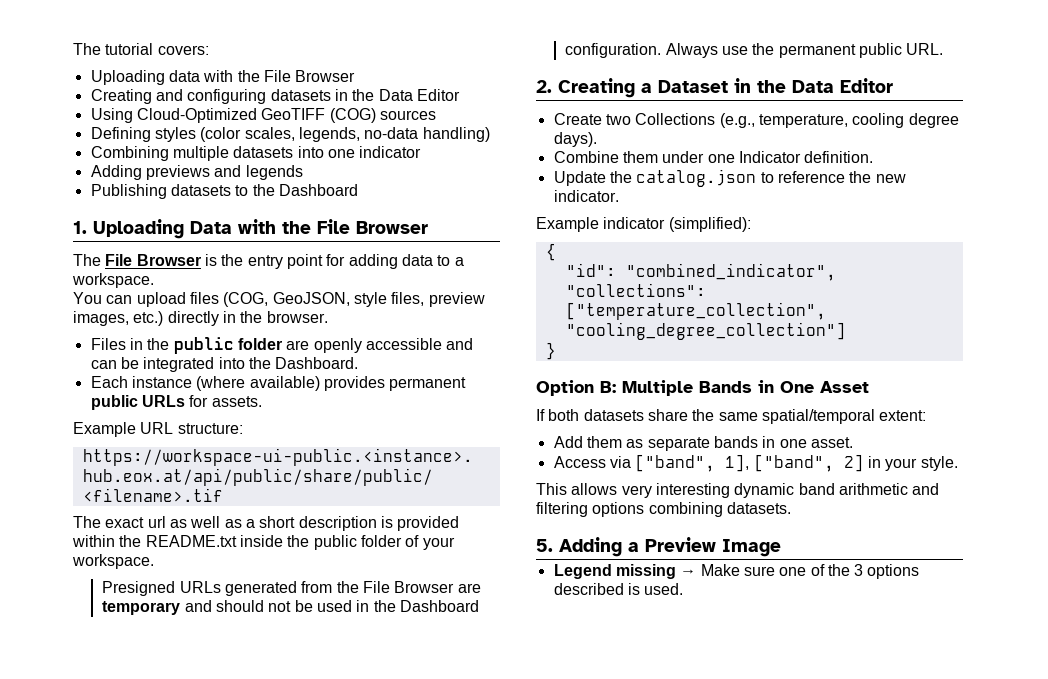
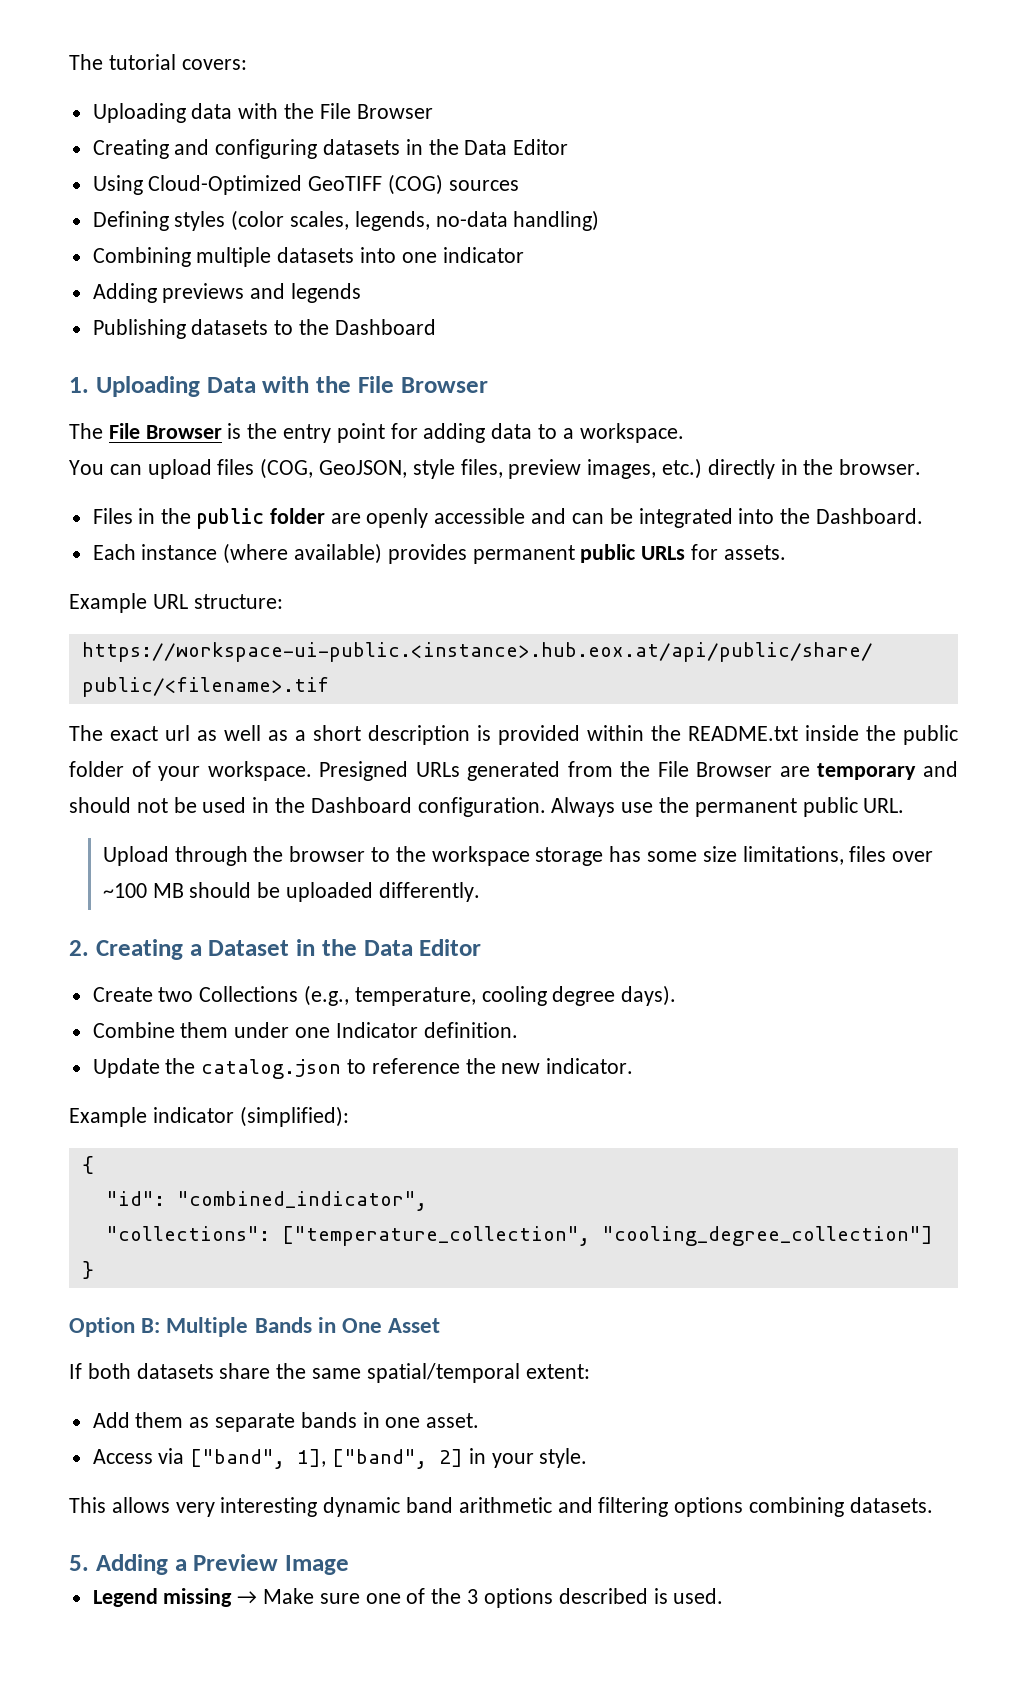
(154, 561) // -> (312, 771) none
(944, 49) none -> [102,846,934,866] [102,882,480,902] // Upload through the browser to the workspace storage has some size limitations, files over ~100 MB should be uploaded differently.

